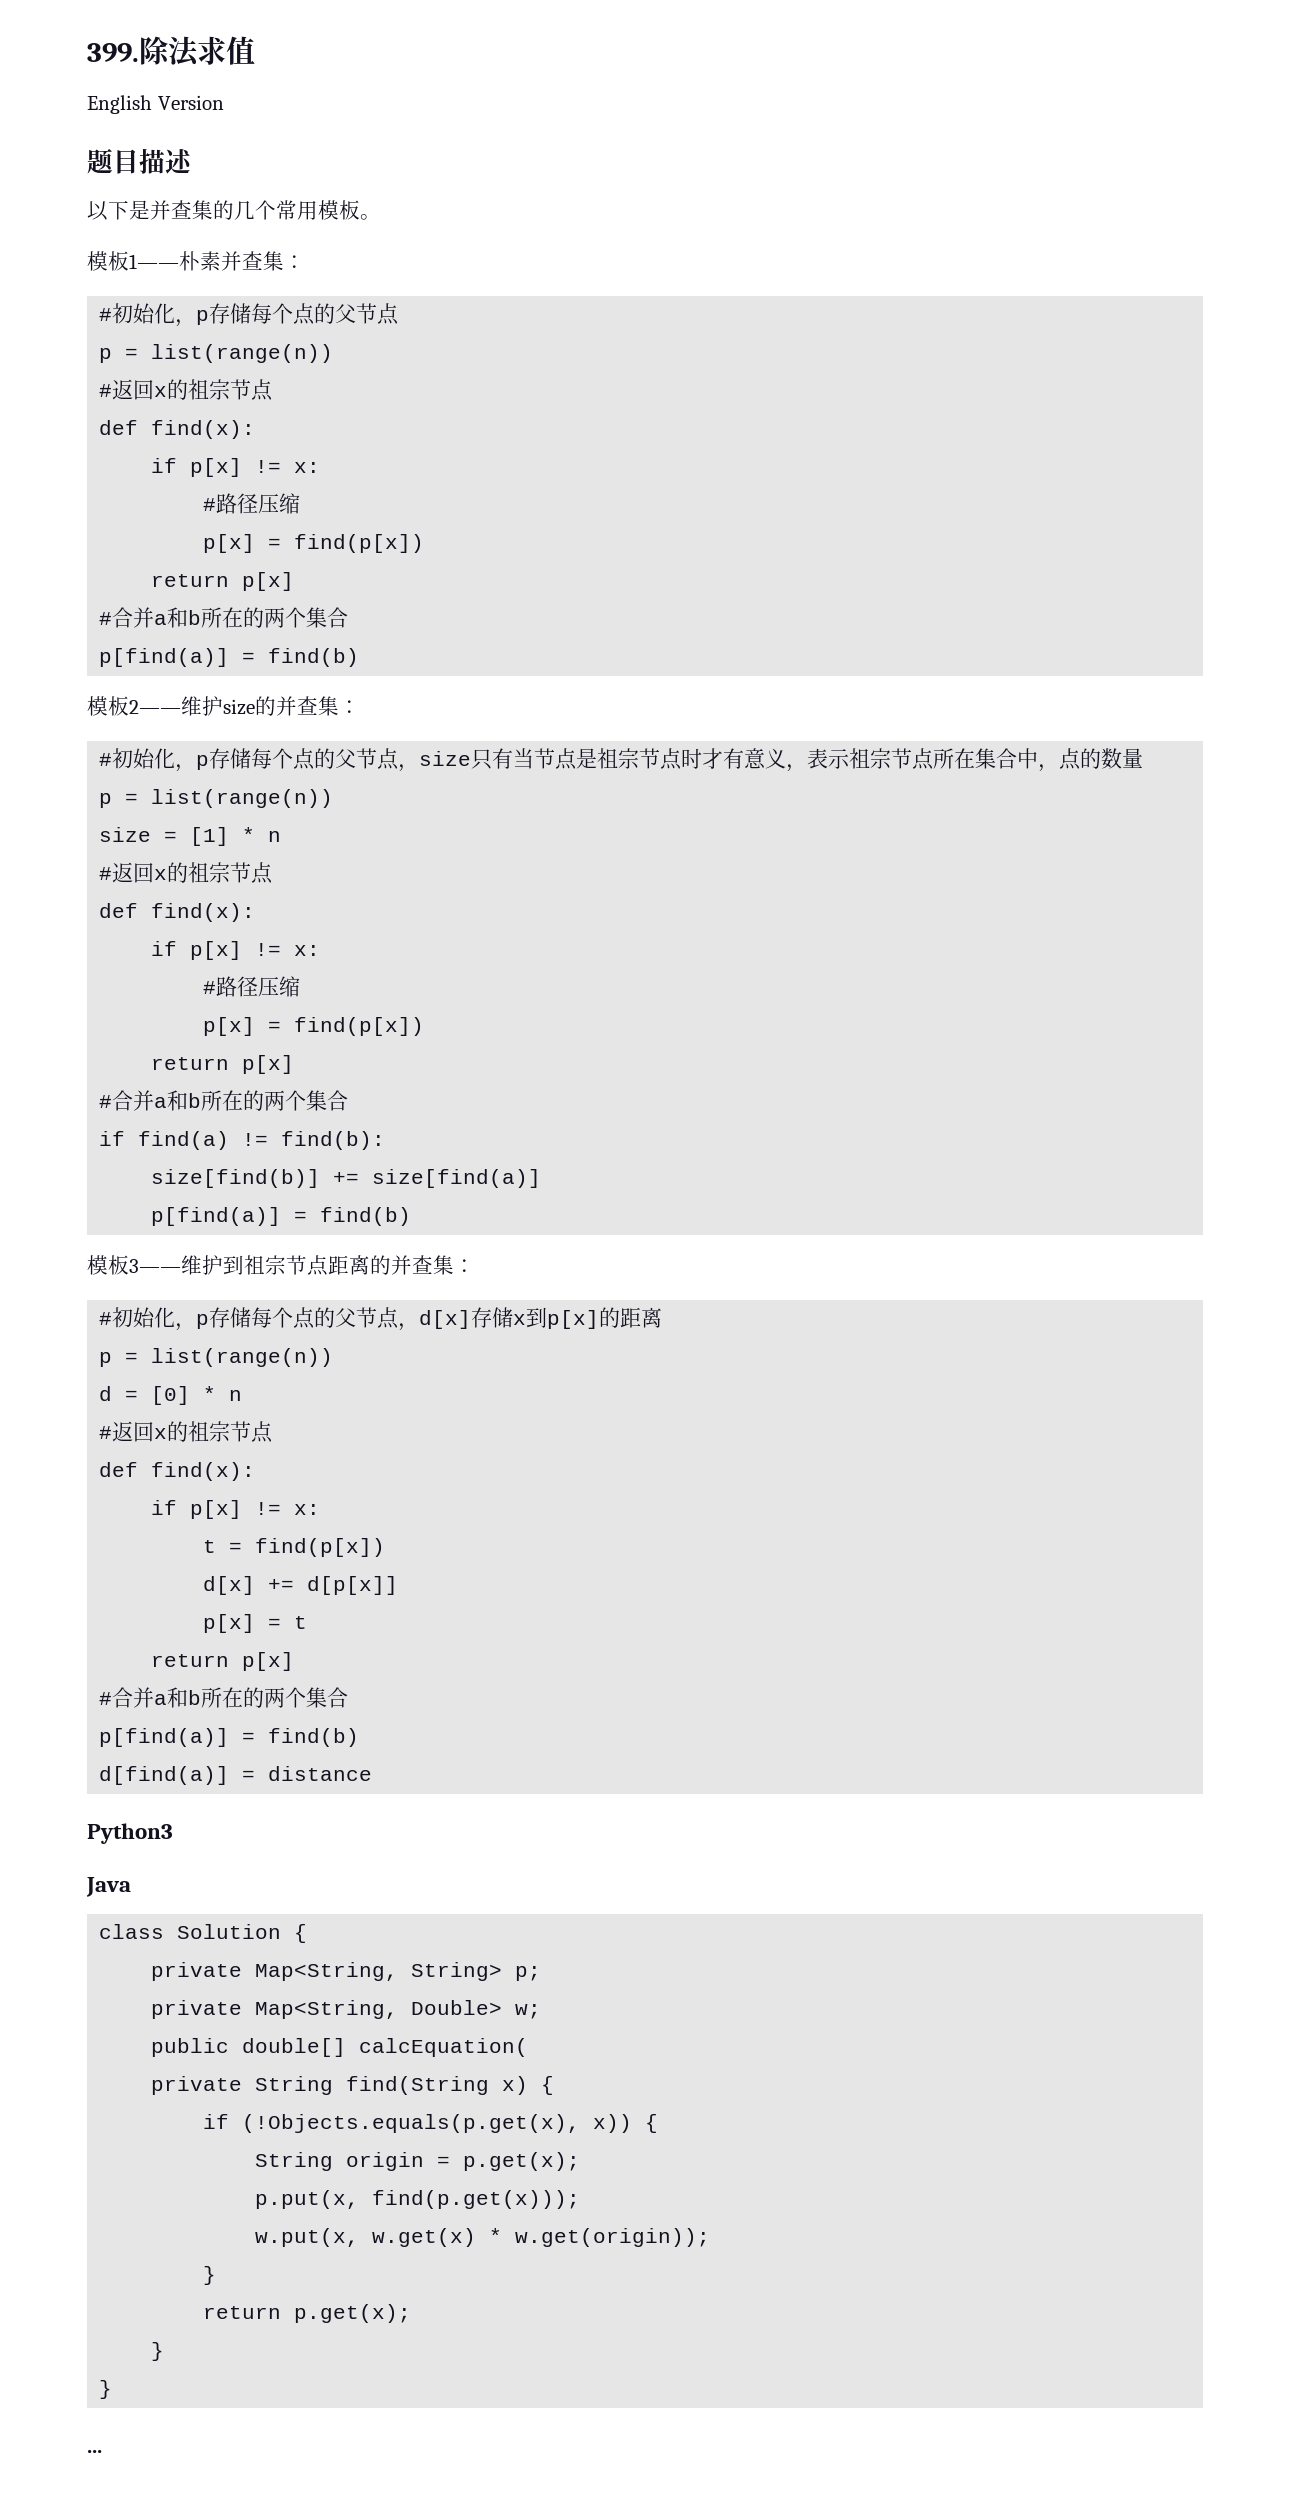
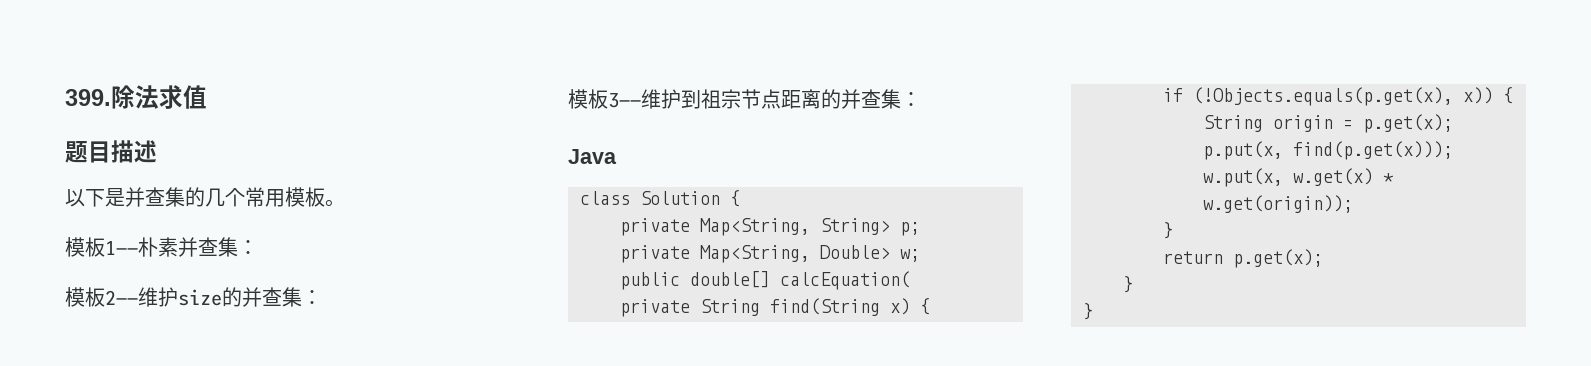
[87,95,224,114] // English Version -> (207, 97) none
[99,303,400,327] [99,344,334,363] [99,379,274,401] [99,420,256,439] [151,458,321,477] [203,493,301,514] [203,534,425,553] [151,572,295,591] [99,607,349,628] [99,648,360,667] // #初始化，p存储每个点的父节点 // p = list(range(n)) // #返回x的祖宗节点 // def find(x): // if p[x] != x: // #路径压缩 // p[x] = find(p[x]) // return p[x] // #合并a和b所在的两个集合 // p[find(a)] = find(b) -> (258, 247) none
[99,748,1144,772] [99,789,334,808] [99,827,282,846] [99,862,274,884] [99,903,256,922] [151,941,321,960] [203,976,301,997] [203,1017,425,1036] [151,1055,295,1074] [99,1090,349,1111] [99,1131,386,1150] [151,1169,542,1188] [151,1207,412,1226] // #初始化，p存储每个点的父节点，size只有当节点是祖宗节点时才有意义，表示祖宗节点所在集合中，点的数量 // p = list(range(n)) // size = [1] * n // #返回x的祖宗节点 // def find(x): // if p[x] != x: // #路径压缩 // p[x] = find(p[x]) // return p[x] // #合并a和b所在的两个集合 // if find(a) != find(b): // size[find(b)] += size[find(a)] // p[find(a)] = find(b) -> (322, 297) none
[99,1307,663,1331] [99,1348,334,1367] [99,1386,243,1405] [99,1421,274,1443] [99,1462,256,1481] [151,1500,321,1519] [203,1538,386,1557] [203,1576,399,1595] [203,1614,308,1633] [151,1652,295,1671] [99,1687,349,1708] [99,1728,360,1747] [99,1766,373,1785] [87,1823,173,1844] // #初始化，p存储每个点的父节点，d[x]存储x到p[x]的距离 // p = list(range(n)) // d = [0] * n // #返回x的祖宗节点 // def find(x): // if p[x] != x: // t = find(p[x]) // d[x] += d[p[x]] // p[x] = t // return p[x] // #合并a和b所在的两个集合 // p[find(a)] = find(b) // d[find(a)] = distance // Python3 -> (921, 99) none
[87,2450,102,2453] // ... -> (1093, 311) none

